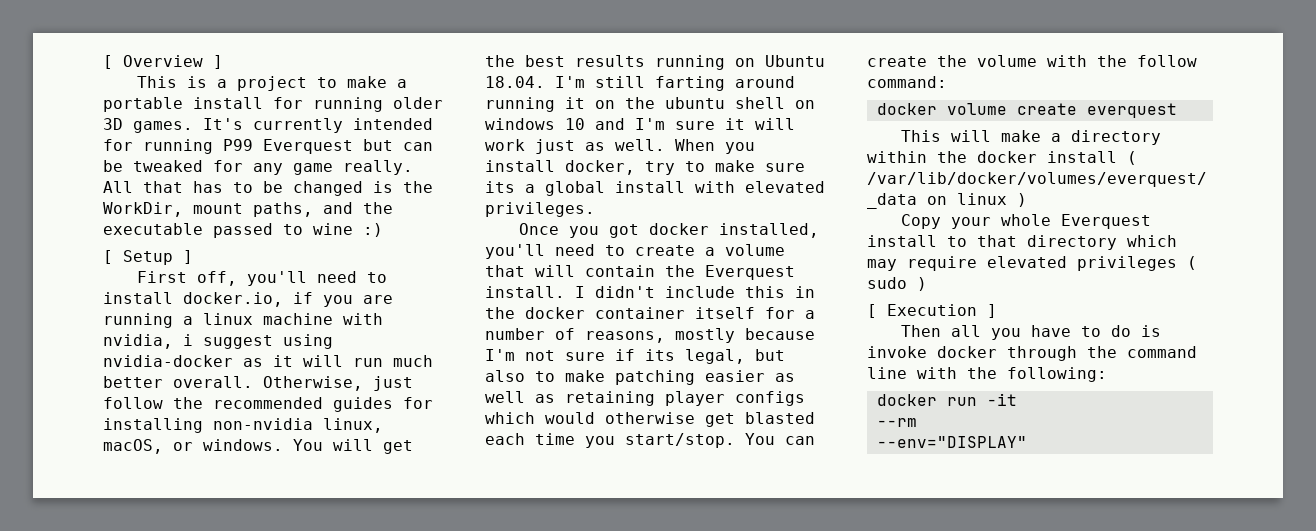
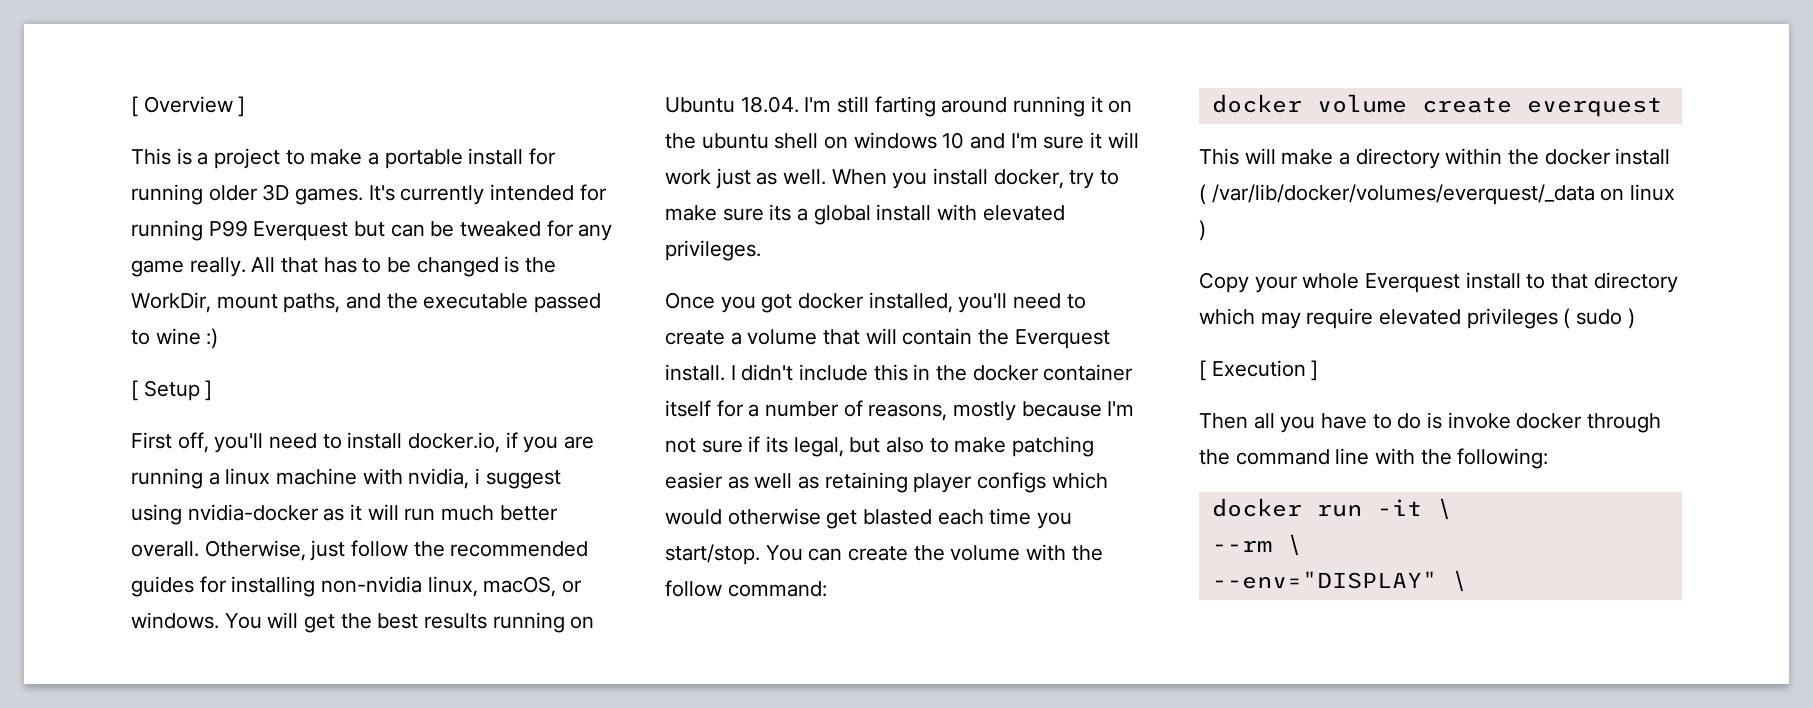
(1017, 399) none -> [1436,498,1452,520] \
(917, 422) none -> [1286,534,1302,556] \
(1027, 442) none -> [1451,570,1467,592] \

